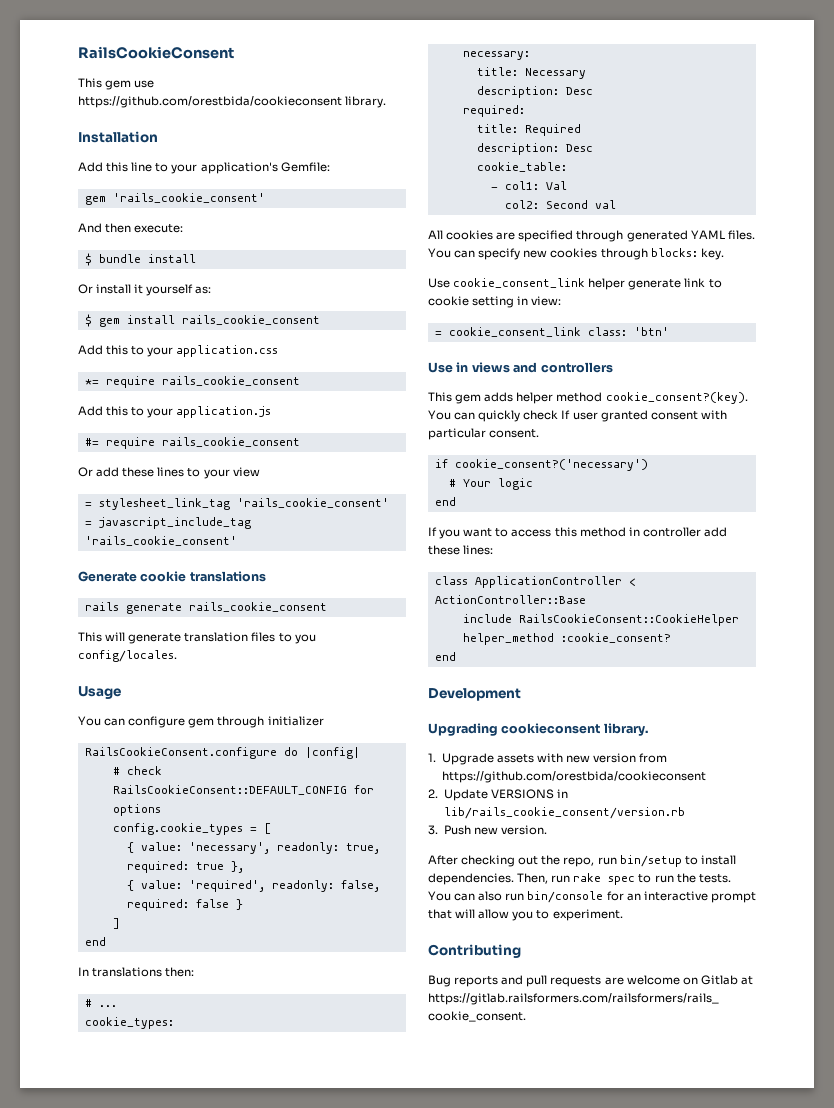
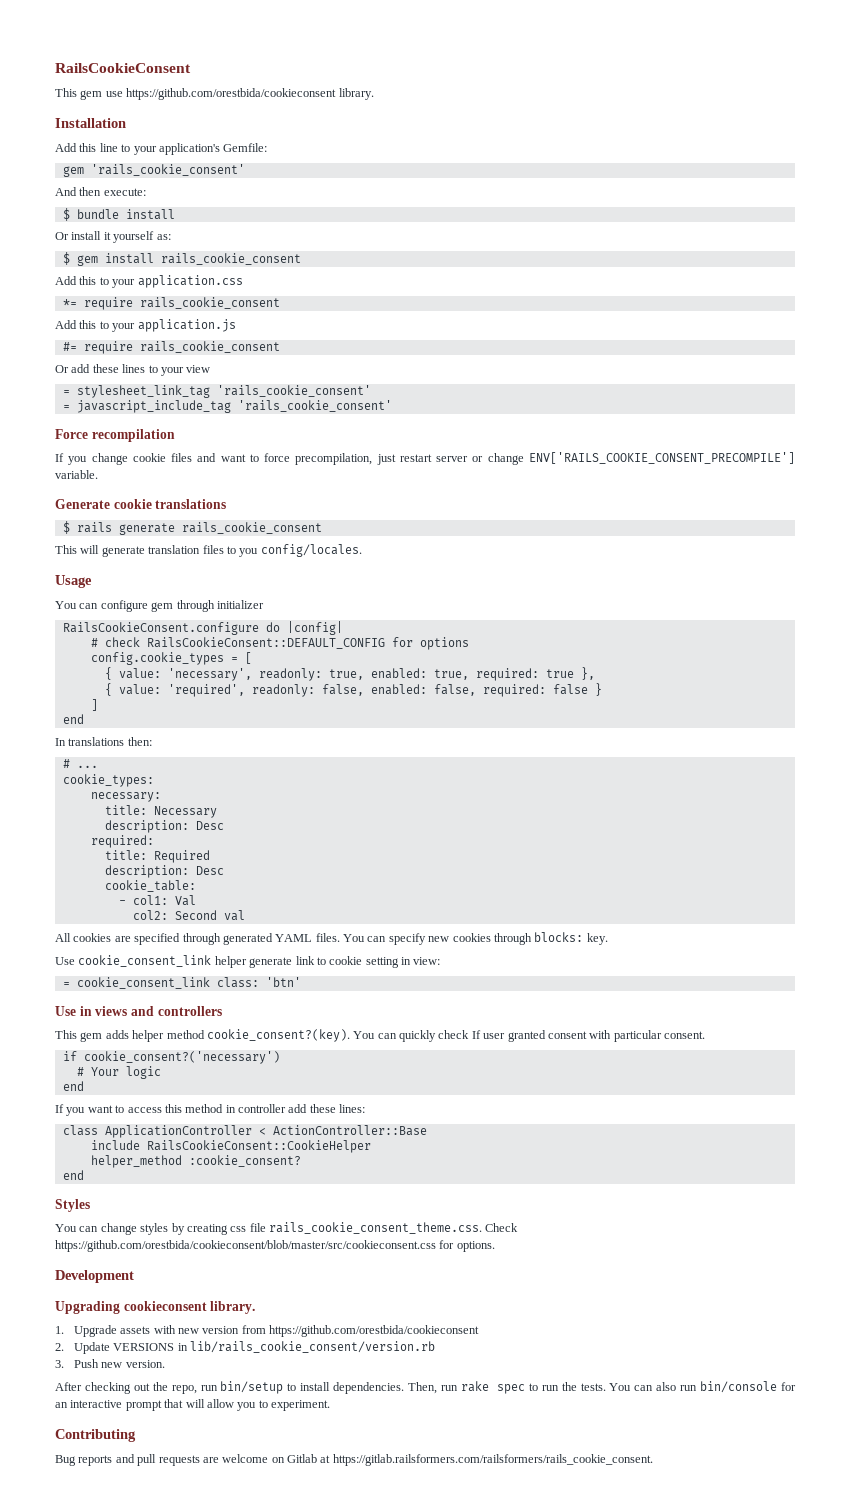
(237, 541) none -> [55,429,175,442] [55,452,795,465] [55,470,98,479] // Force recompilation // If you change cookie files and want to force precompilation, just restart server or change ENV['RAILS_COOKIE_CONSENT_PRECOMPILE'] variable.
(266, 576) none -> [62,521,70,534] $
(380, 848) none -> [370,668,469,680] enabled: true,
(380, 886) none -> [370,684,476,696] enabled: false,
(456, 656) none -> [55,1199,90,1212] [55,1222,519,1235] [55,1240,495,1252] // Styles // You can change styles by creating css file rails_cookie_consent_theme.css. Check https://github.com/orestbida/cookieconsent/blob/master/src/cookieconsent.css for options.

